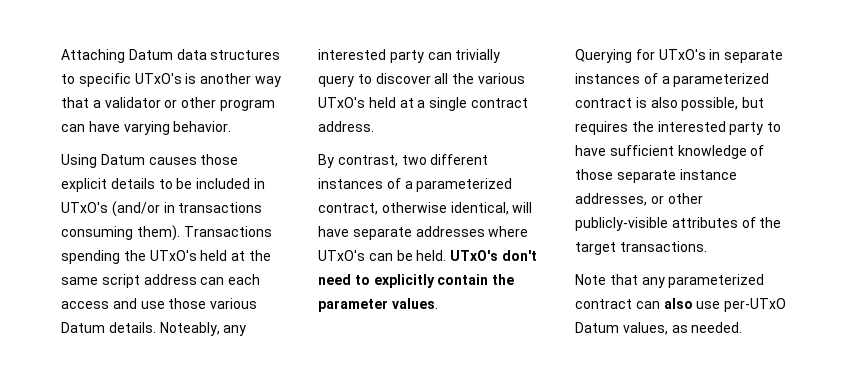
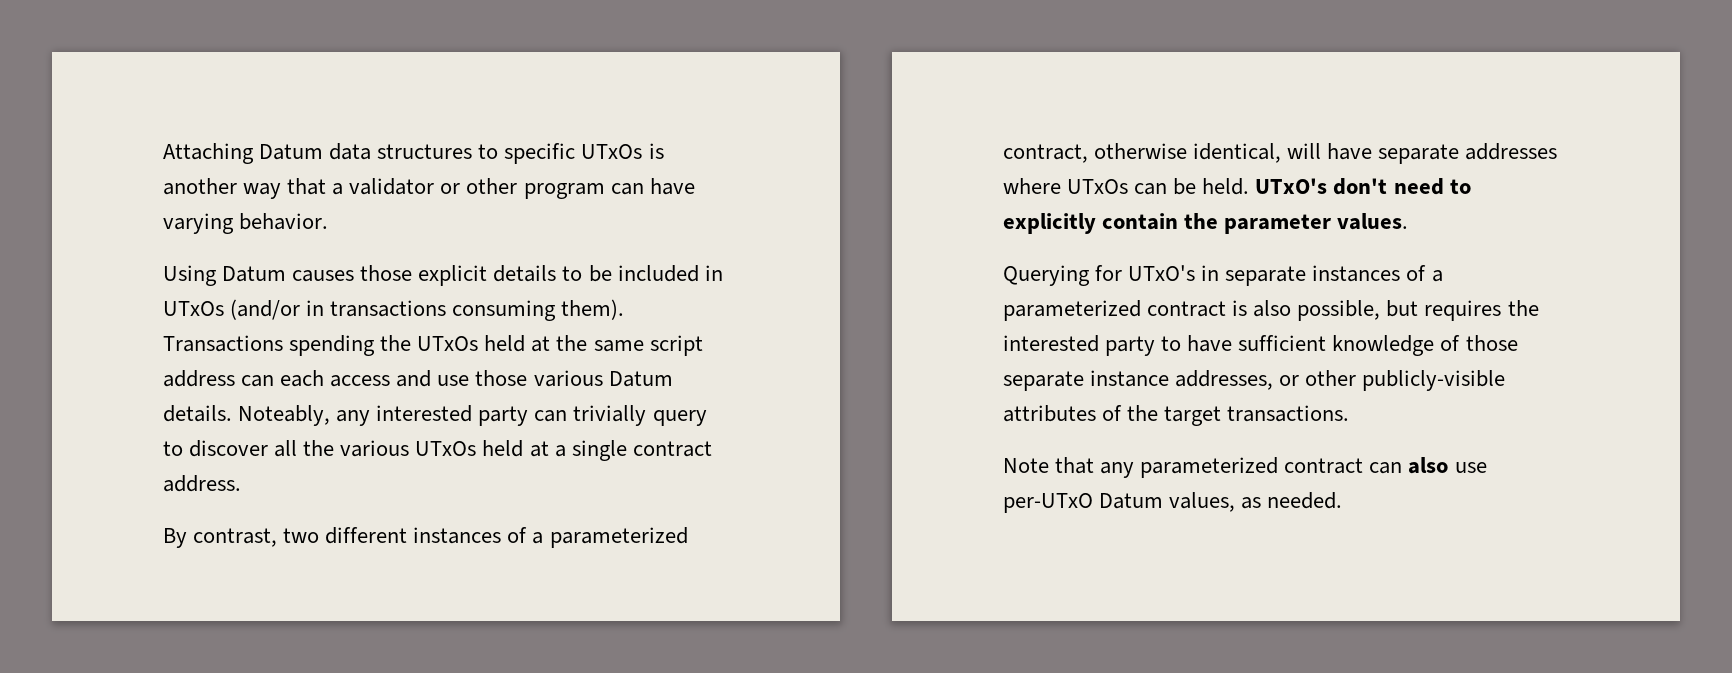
[134,73,182,84] UTxO's -> [581,144,643,159] UTxOs
[61,202,108,213] UTxO's -> [163,301,224,316] UTxOs
[149,250,197,261] UTxO's -> [417,336,479,351] UTxOs
[318,97,365,108] UTxO's -> [415,441,477,456] UTxOs
[318,250,365,261] UTxO's -> [1067,179,1129,194] UTxOs

